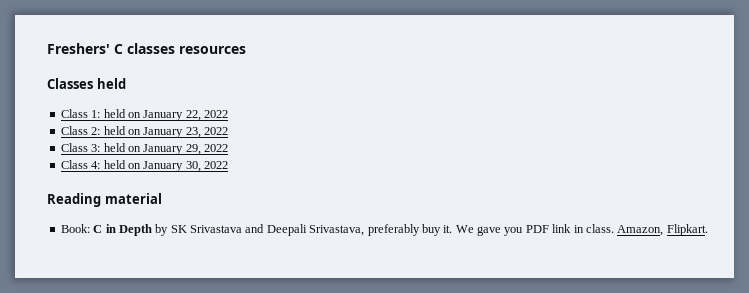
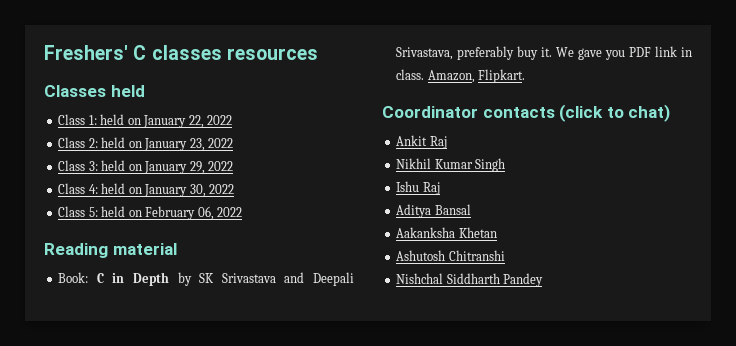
(228, 165) none -> [58,206,243,220] // Class 5: held on February 06, 2022
(708, 230) none -> [382,104,671,122] [396,135,447,149] [396,158,506,172] [396,181,440,195] [396,204,471,218] [396,227,497,238] [396,250,505,261] [396,273,544,287] // Coordinator contacts (click to chat) // Ankit Raj // Nikhil Kumar Singh // Ishu Raj // Aditya Bansal // Aakanksha Khetan // Ashutosh Chitranshi // Nishchal Siddharth Pandey

